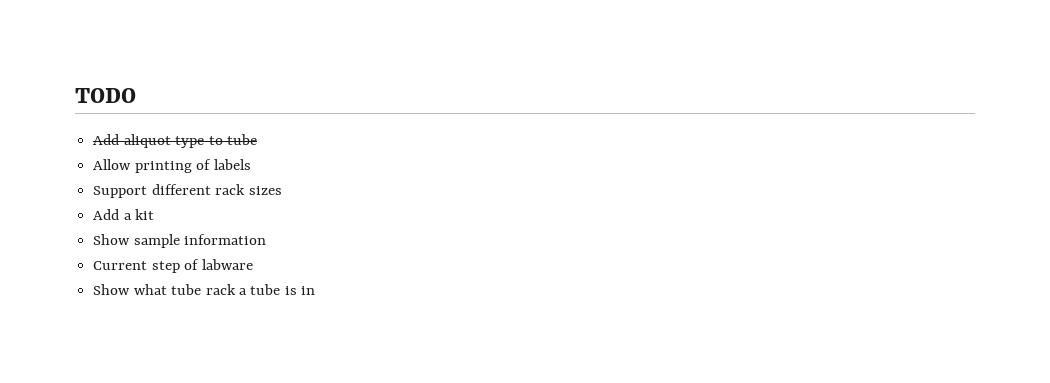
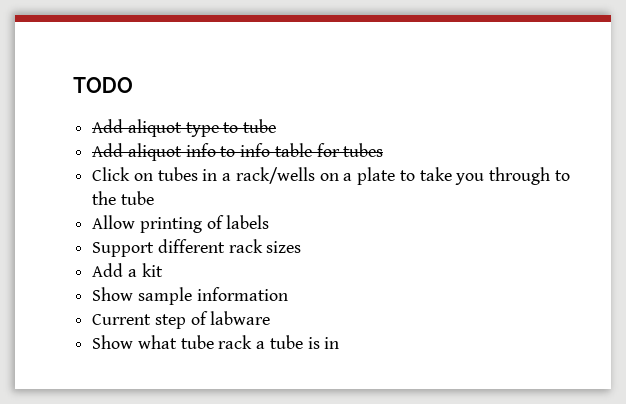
(257, 139) none -> [92,143,384,161] [92,167,570,185] [92,191,154,205] // Add aliquot info to info table for tubes // Click on tubes in a rack/wells on a plate to take you through to the tube

